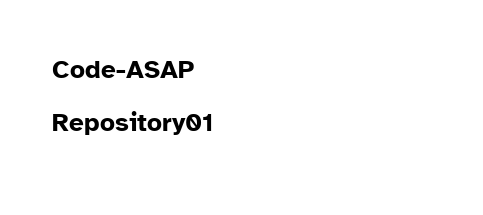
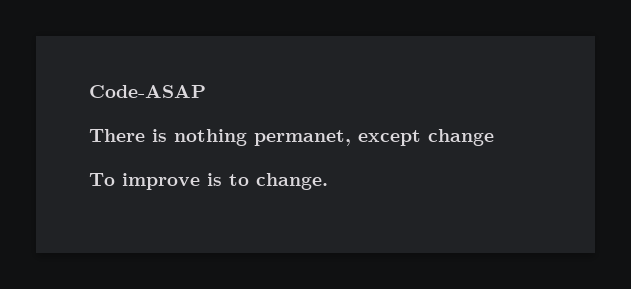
[52,111,214,135] Repository01 -> [89,129,494,146] [89,173,328,190] There is nothing permanet, except change // To improve is to change.

